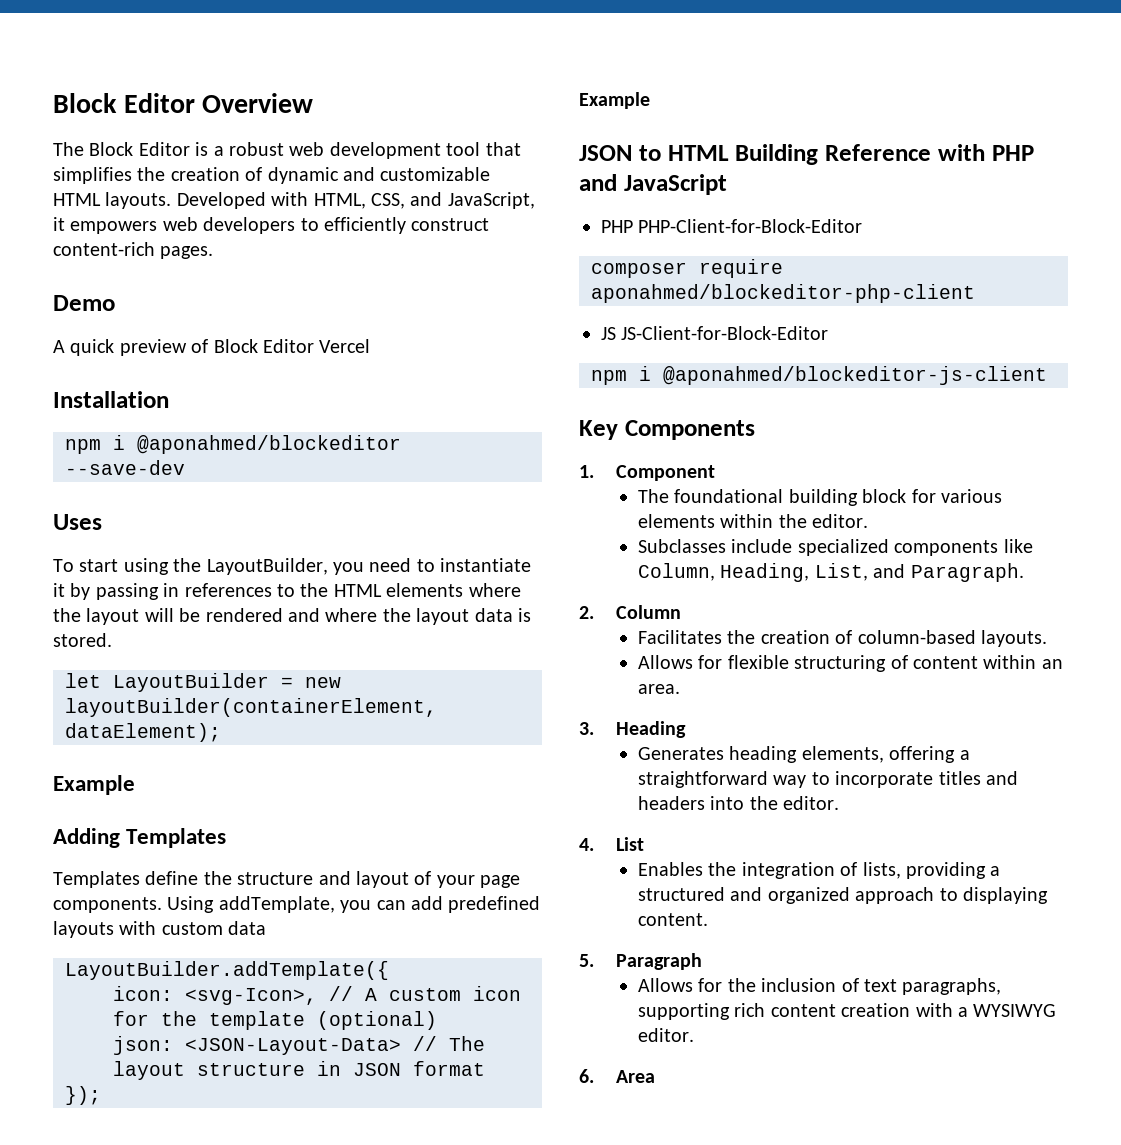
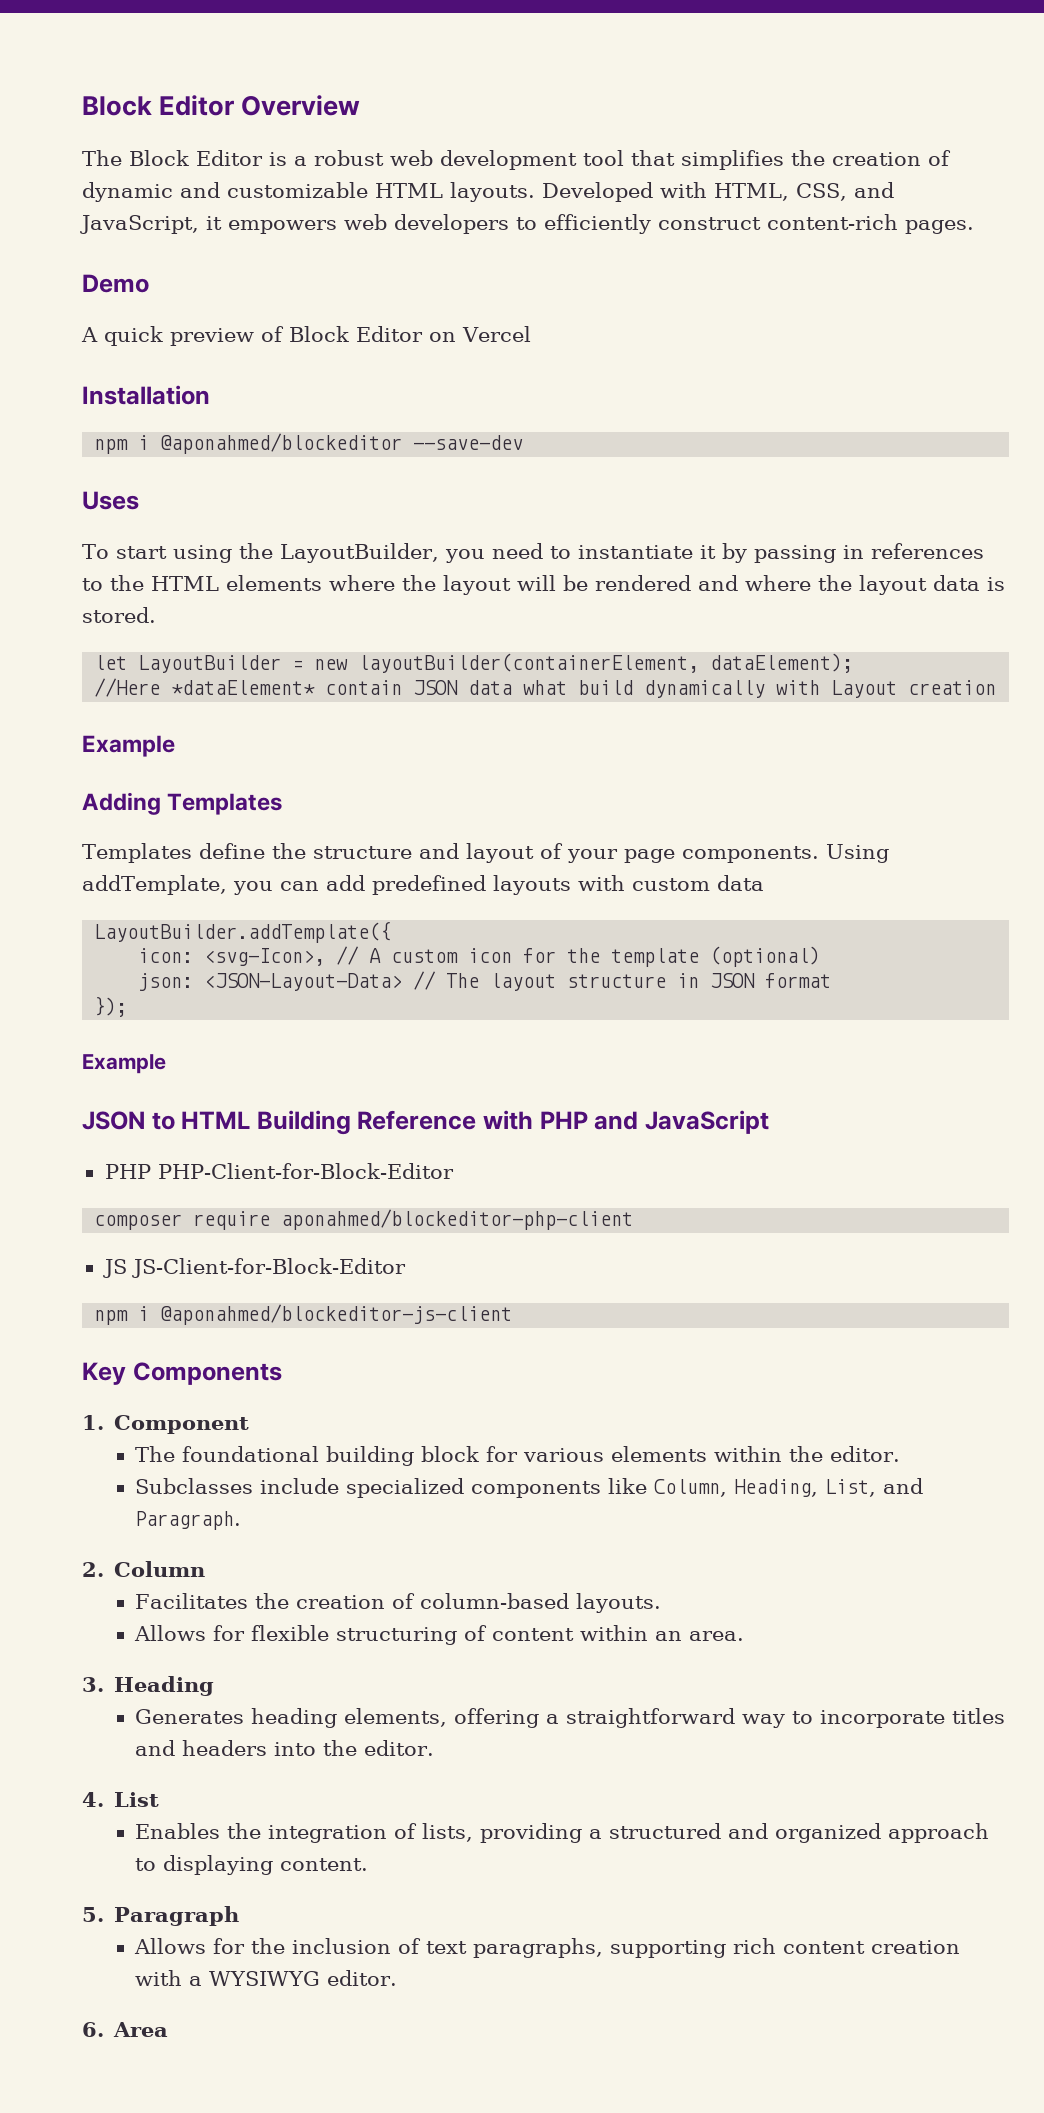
(314, 346) none -> [429,332,456,342] on
(221, 732) none -> [94,678,997,698] // //Here *dataElement* contain JSON data what build dynamically with Layout creation

